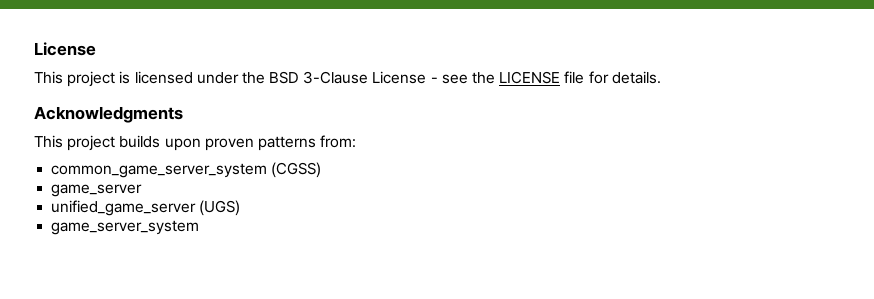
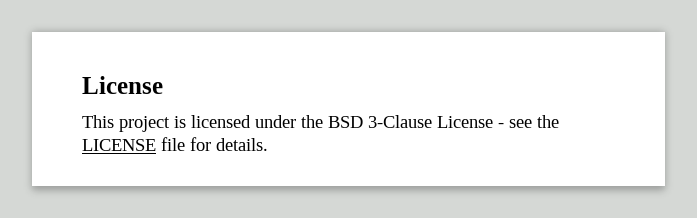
[34,106,183,123] [34,135,357,151] [51,162,322,178] [51,184,143,197] [51,200,241,216] [51,220,200,235] // Acknowledgments // This project builds upon proven patterns from: // common_game_server_system (CGSS) // game_server // unified_game_server (UGS) // game_server_system -> (268, 144) none

